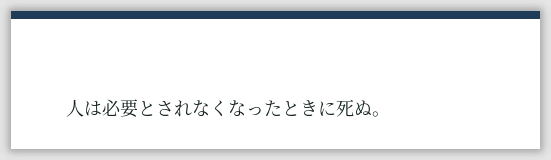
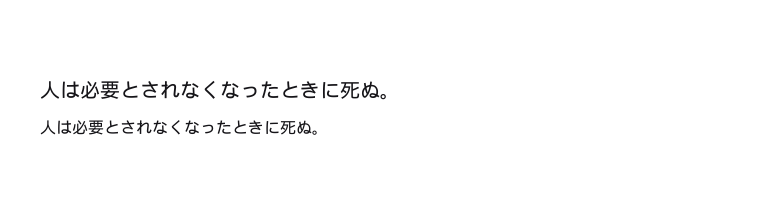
[66,99,390,118] 人は必要とされなくなったときに死ぬ。 -> [40,80,400,100] [40,120,328,135] 人は必要とされなくなったときに死ぬ。 // 人は必要とされなくなったときに死ぬ。

